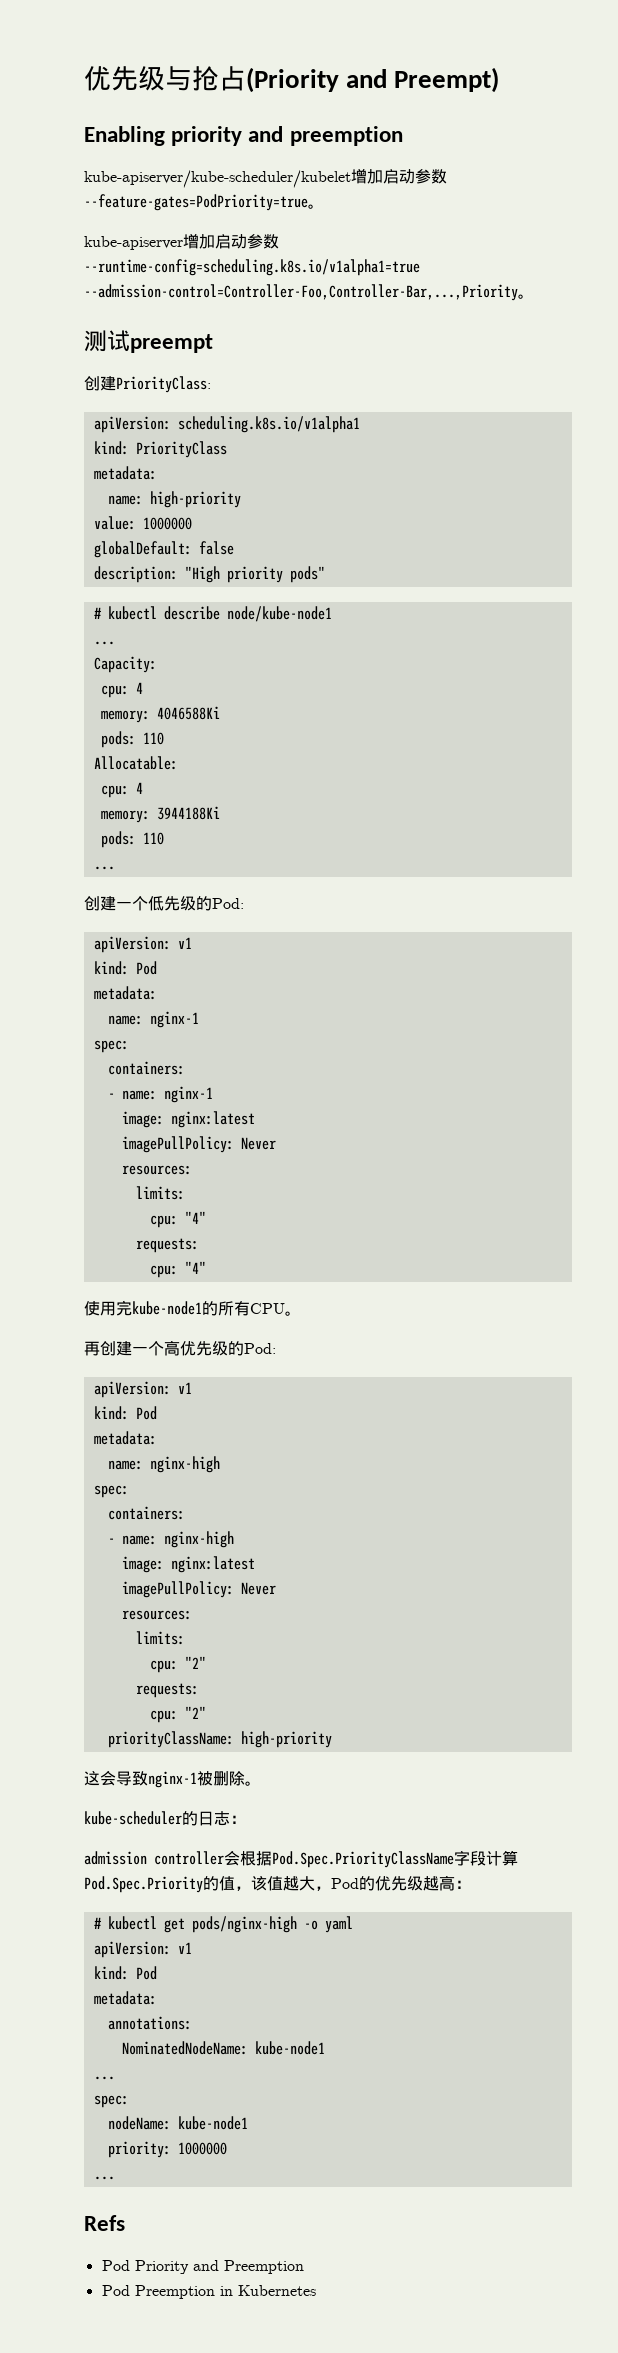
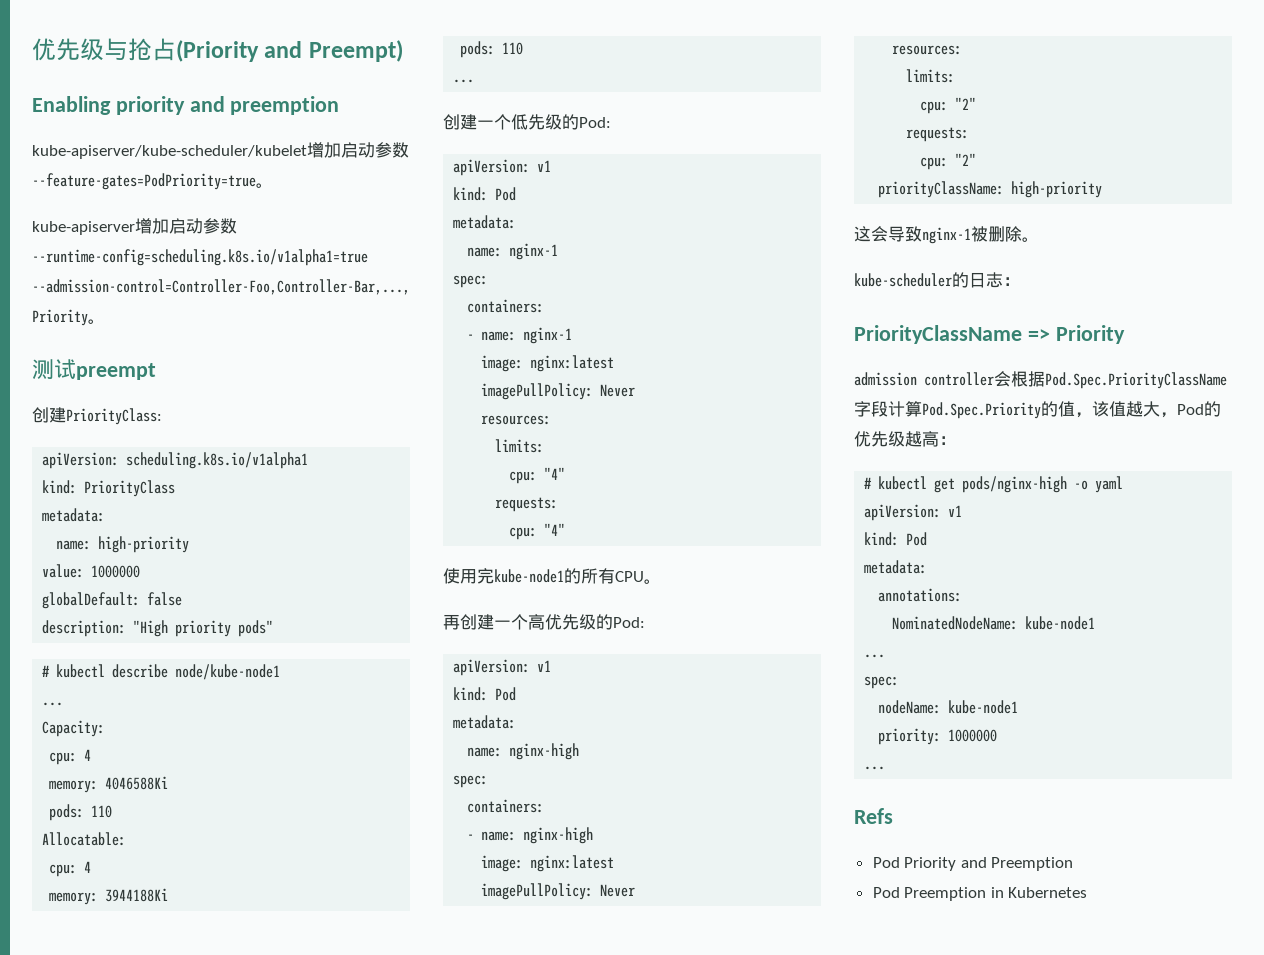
(246, 1819) none -> [854,325,1125,344] // PriorityClassName => Priority

